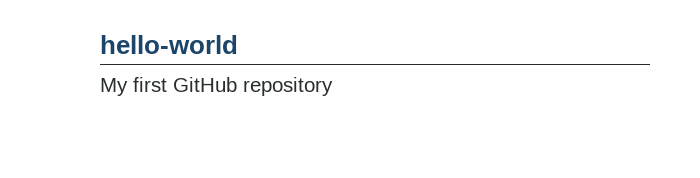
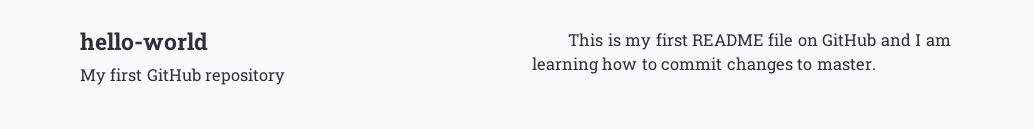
(333, 86) none -> [568,33,951,50] [532,57,876,74] // This is my first README file on GitHub and I am learning how to commit changes to master.

